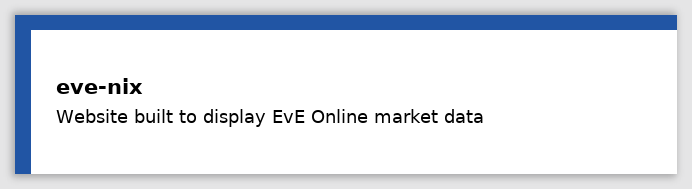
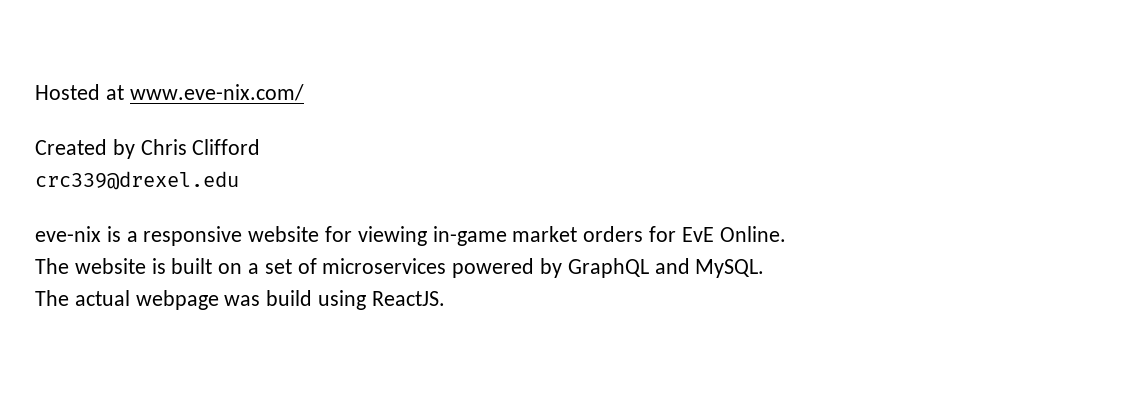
[56,78,143,94] [56,109,484,127] eve-nix // Website built to display EvE Online market data -> [35,84,304,101] [35,139,261,159] [35,171,239,190] [35,226,786,246] [35,258,765,278] [35,290,445,310] Hosted at www.eve-nix.com/ // Created by Chris Clifford // crc339@drexel.edu // eve-nix is a responsive website for viewing in-game market orders for EvE Online. // The website is built on a set of microservices powered by GraphQL and MySQL. // The actual webpage was build using ReactJS.

